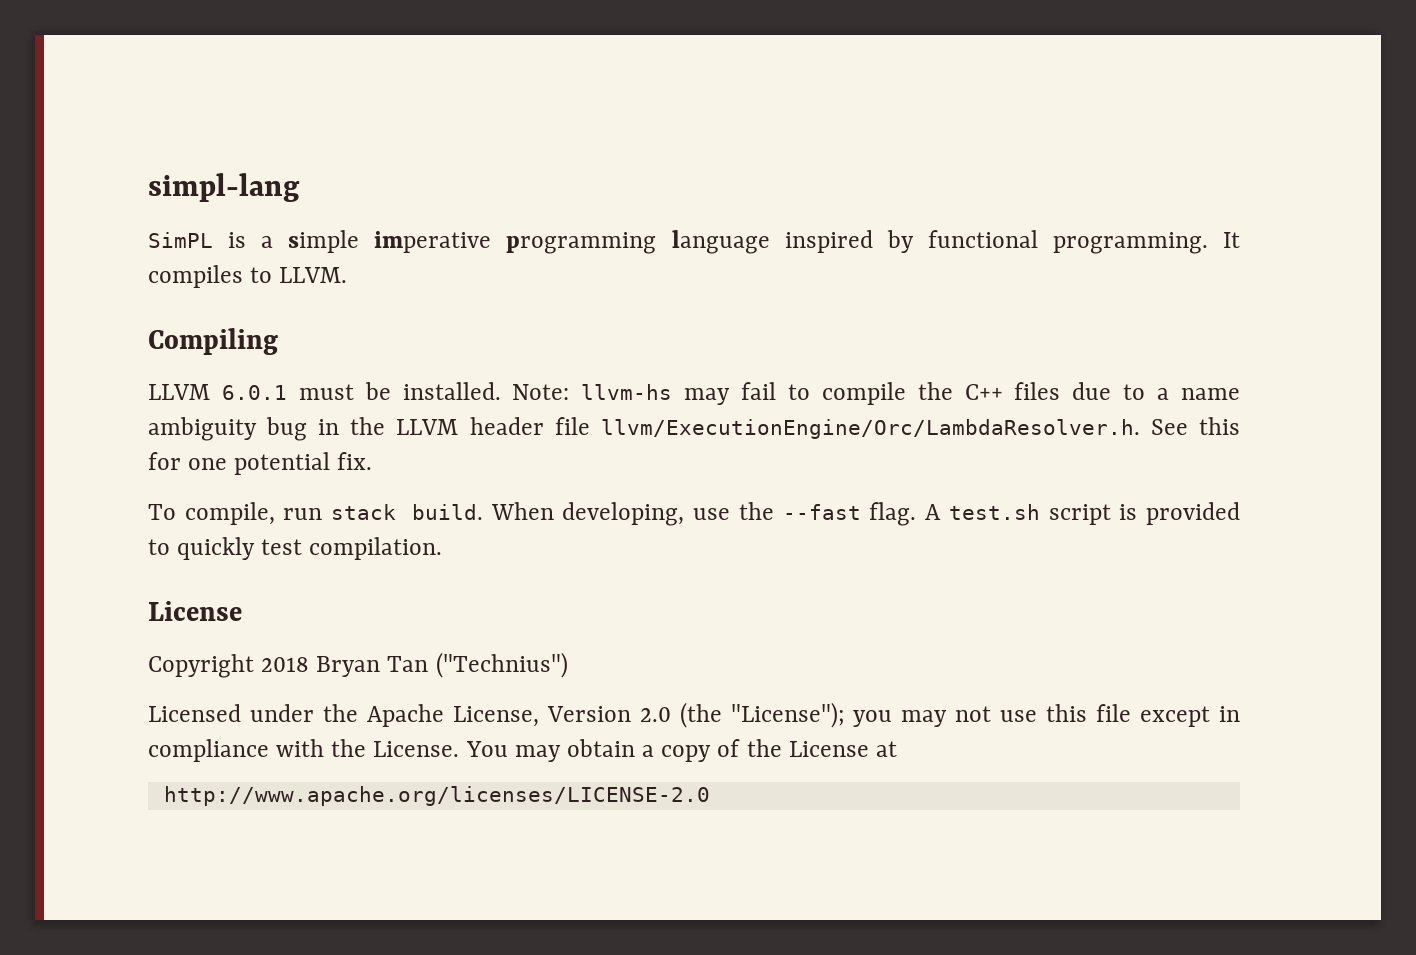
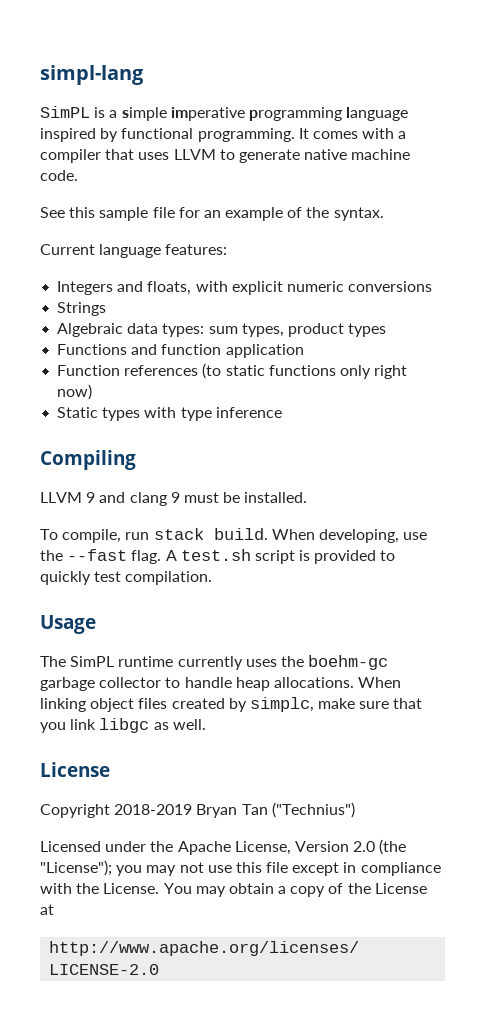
[148,265,348,288] [148,328,278,355] [148,382,1240,405] [148,417,1240,441] [148,452,373,475] compiles to LLVM. // Compiling // LLVM 6.0.1 must be installed. Note: llvm-hs may fail to compile the C++ files due to a name ambiguity bug in the LLVM header file llvm/ExecutionEngine/Orc/LambdaResolver.h. See this for one potential fix. -> [312,128,407,139] [40,149,411,163] [40,170,78,181] [40,207,384,221] [40,244,228,258] [57,281,433,295] [57,302,107,316] [57,323,387,337] [57,344,304,358] [57,363,408,379] [57,384,93,400] [57,407,282,421] [40,450,136,470] [40,492,308,506] comes with a compiler that uses LLVM to generate native machine code. // See this sample file for an example of the syntax. // Current language features: // Integers and floats, with explicit numeric conversions // Strings // Algebraic data types: sum types, product types // Functions and function application // Function references (to static functions only right now) // Static types with type inference // Compiling // LLVM 9 and clang 9 must be installed.
(443, 548) none -> [40,615,96,634] [40,655,389,670] [40,677,402,691] [40,697,423,712] [40,718,206,733] // Usage // The SimPL runtime currently uses the boehm-gc garbage collector to handle heap allocations. When linking object files created by simplc, make sure that you link libgc as well.
[261,657,310,672] 2018 -> [114,804,193,815] 2018-2019

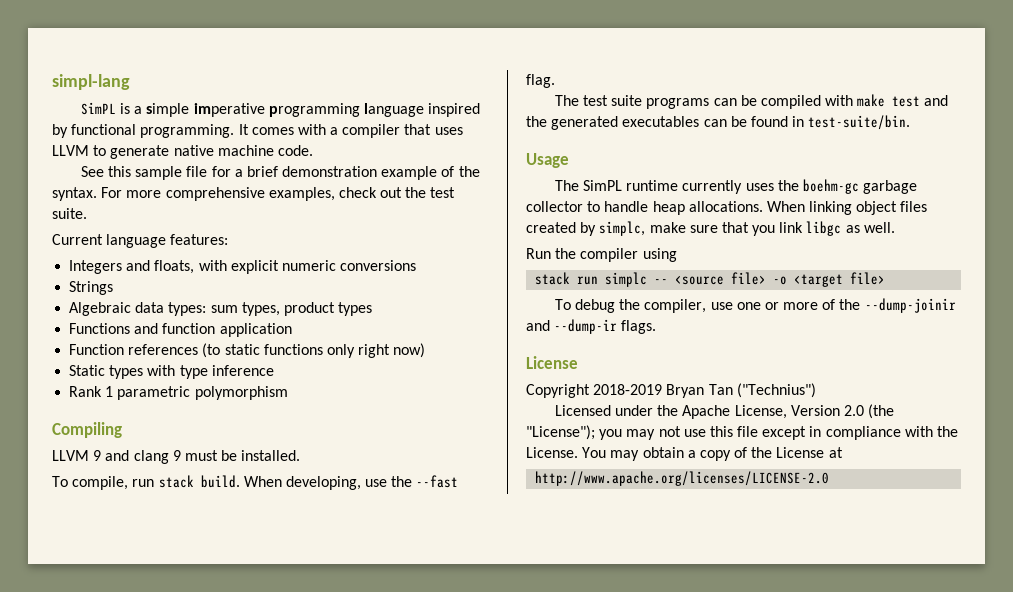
[203,210,221,218] an -> [234,166,378,177] a brief demonstration
(384, 214) none -> [101,187,456,201] [52,208,87,219] For more comprehensive examples, check out the test suite.
(282, 412) none -> [69,386,288,400] // Rank 1 parametric polymorphism
[165,549,396,564] [40,571,213,585] A test.sh script is provided to quickly test compilation. -> [554,94,949,109] [526,115,911,130] // The test suite programs can be compiled with make test and the generated executables can be found in test-suite/bin.
(206, 724) none -> [526,248,677,262] [535,272,886,287] [554,298,956,313] [526,319,657,334] // Run the compiler using // stack run simplc -- <source file> -o <target file> // To debug the compiler, use one or more of the --dump-joinir and --dump-ir flags.

